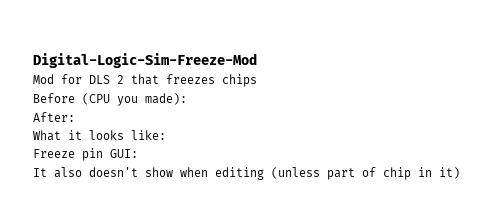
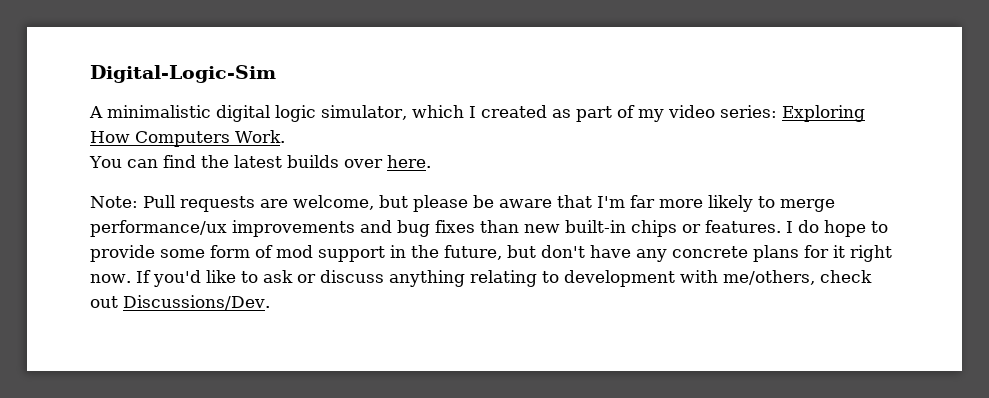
[33,53,257,68] [33,74,257,87] [33,93,187,106] [33,112,75,122] [33,130,166,141] [33,148,138,161] [33,167,460,180] Digital-Logic-Sim-Freeze-Mod // Mod for DLS 2 that freezes chips // Before (CPU you made): // After: // What it looks like: // Freeze pin GUI: // It also doesn't show when editing (unless part of chip in it) -> [90,65,276,83] [89,105,865,122] [90,130,285,147] [89,155,431,168] [90,195,835,212] [90,220,888,237] [90,245,892,262] [90,270,872,287] [90,295,270,310] Digital-Logic-Sim // A minimalistic digital logic simulator, which I created as part of my video series: Exploring How Computers Work. // You can find the latest builds over here. // Note: Pull requests are welcome, but please be aware that I'm far more likely to merge performance/ux improvements and bug fixes than new built-in chips or features. I do hope to provide some form of mod support in the future, but don't have any concrete plans for it right now. If you'd like to ask or discuss anything relating to development with me/others, check out Discussions/Dev.

